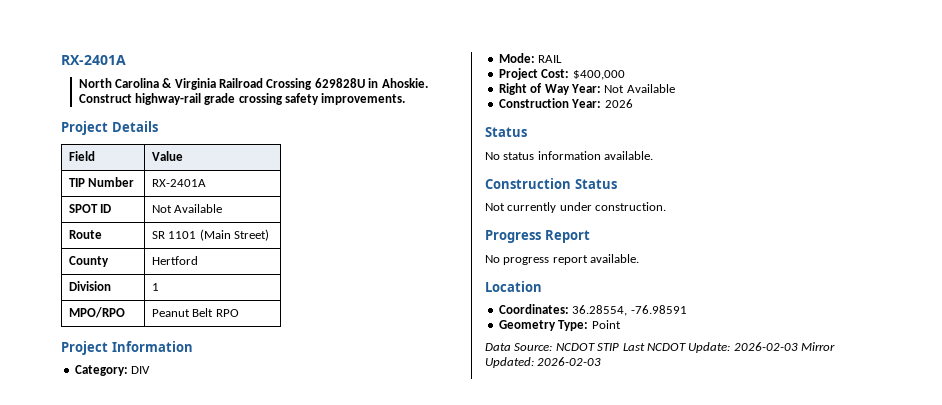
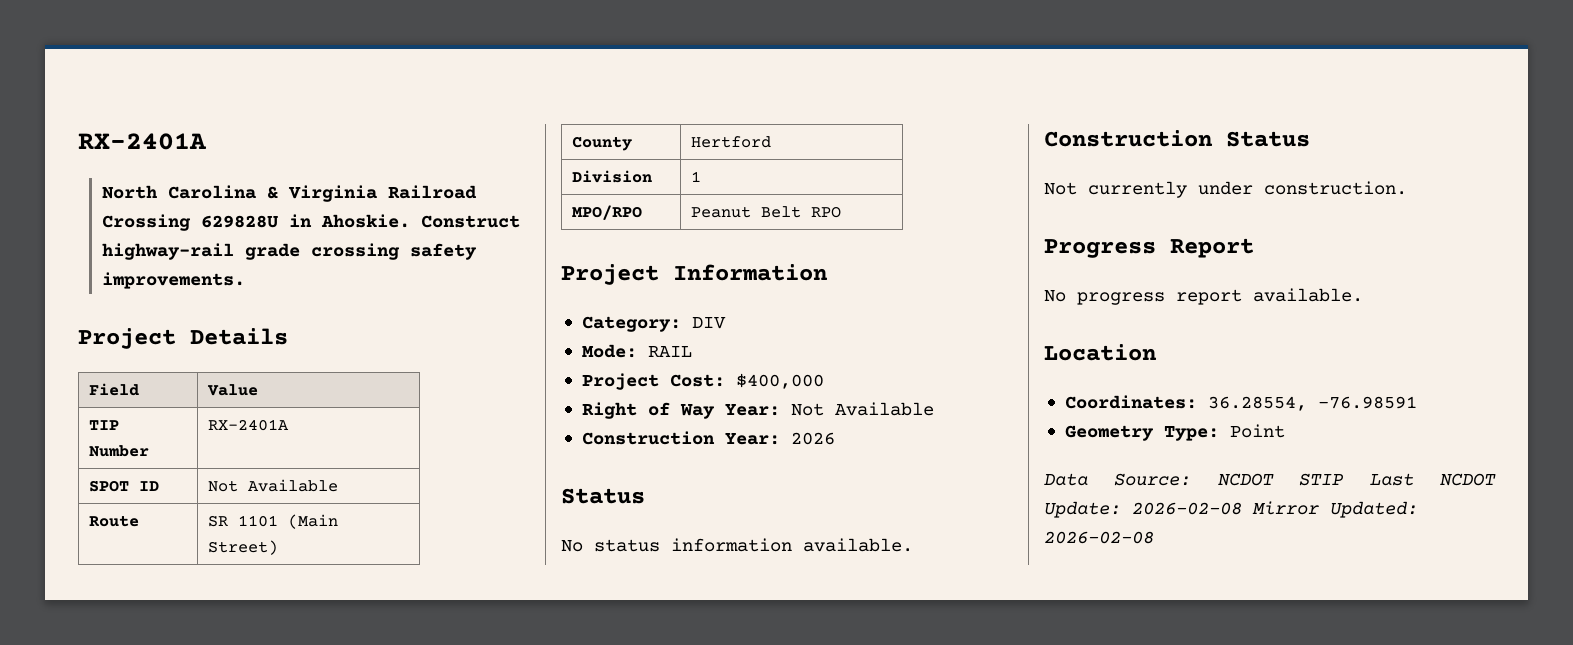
[733,342,798,351] 2026-02-03 -> [1132,502,1242,515] 2026-02-08
[537,357,602,366] 2026-02-03 -> [1044,531,1154,544] 2026-02-08

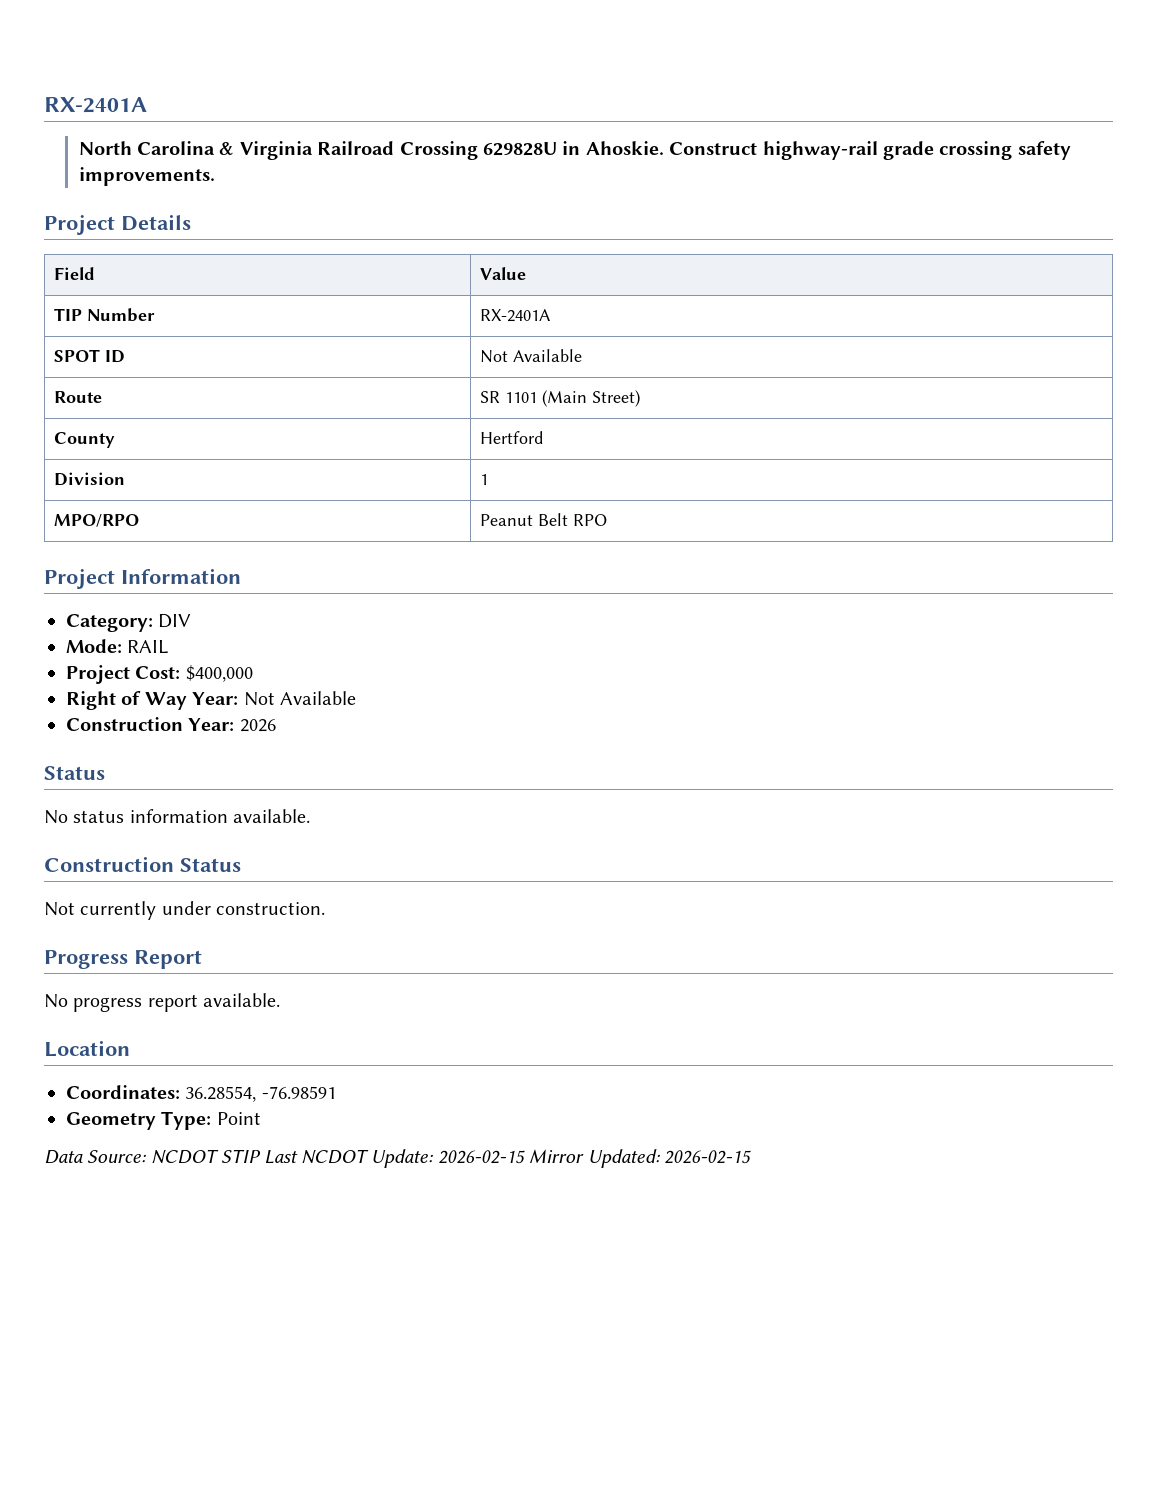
[1132,502,1242,515] 2026-02-08 -> [437,1150,525,1164] 2026-02-15
[1044,531,1154,544] 2026-02-08 -> [663,1150,751,1164] 2026-02-15

